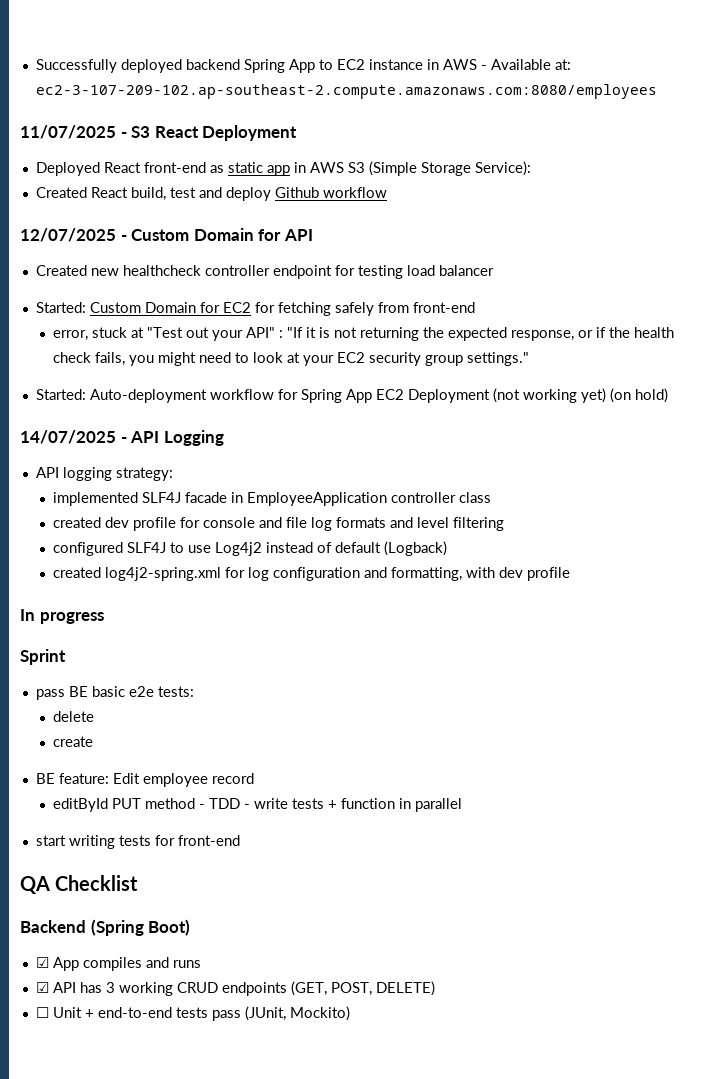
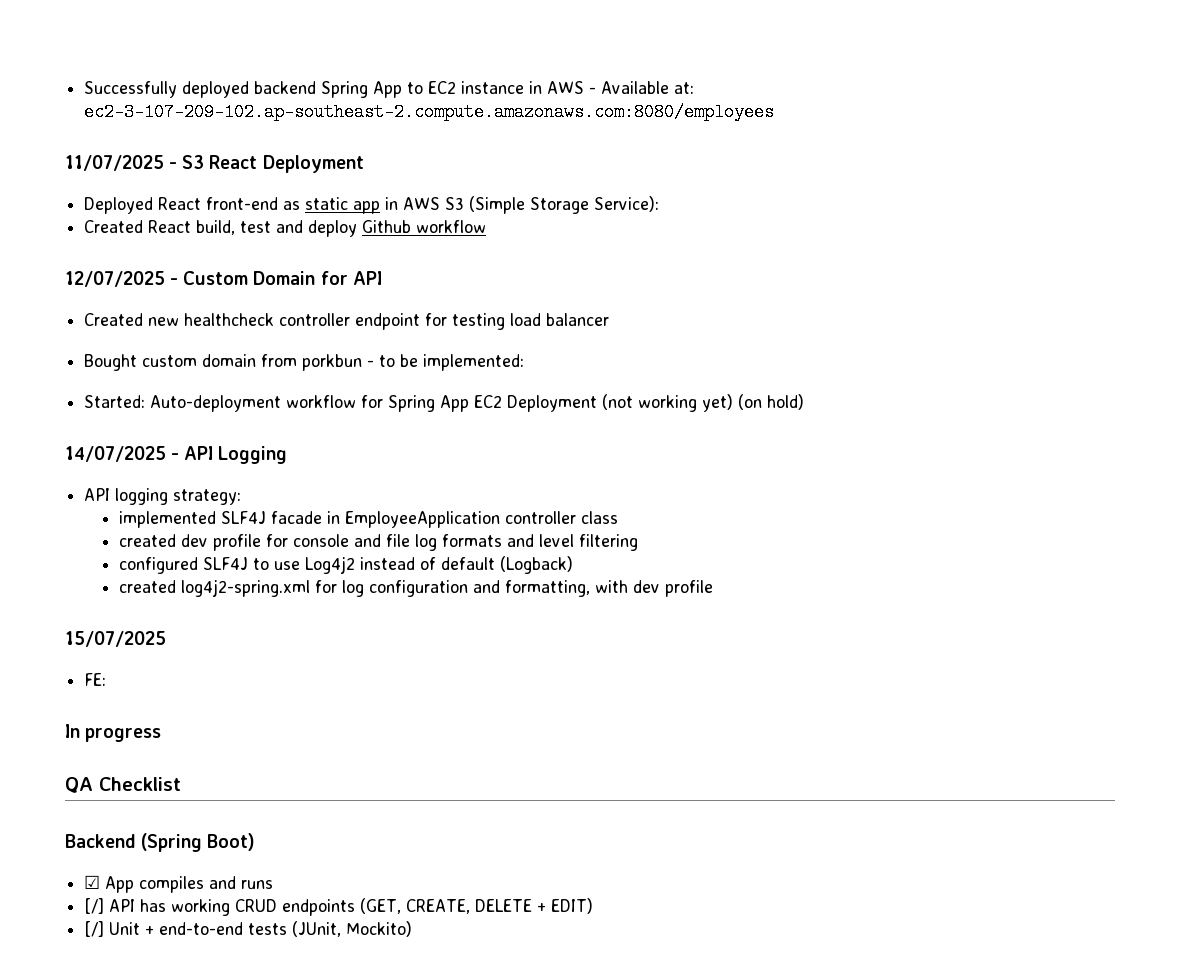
[35,302,475,316] [53,327,675,341] [53,352,530,366] Started: Custom Domain for EC2 for fetching safely from front-end // error, stuck at "Test out your API" : "If it is not returning the expected response, or if the health check fails, you might need to look at your EC2 security group settings." -> [84,354,525,371] Bought custom domain from porkbun - to be implemented:
(571, 574) none -> [65,631,166,647] [84,673,107,686] // 15/07/2025 // FE:
[20,649,66,665] [35,686,194,700] [53,711,95,722] [53,736,94,747] [35,773,254,787] [53,798,463,812] [35,835,240,849] // Sprint // pass BE basic e2e tests: // delete // create // BE feature: Edit employee record // editById PUT method - TDD - write tests + function in parallel // start writing tests for front-end -> (162, 735) none
[35,982,49,993] ☑ -> [84,898,105,914] [/]
[105,982,115,993] 3 -> (167, 905) none
[330,981,435,996] [35,1007,49,1018] POST, DELETE) // ☐ -> [406,898,594,914] [84,921,105,937] CREATE, DELETE + EDIT) // [/]
[211,1010,241,1021] pass -> (288, 929) none

